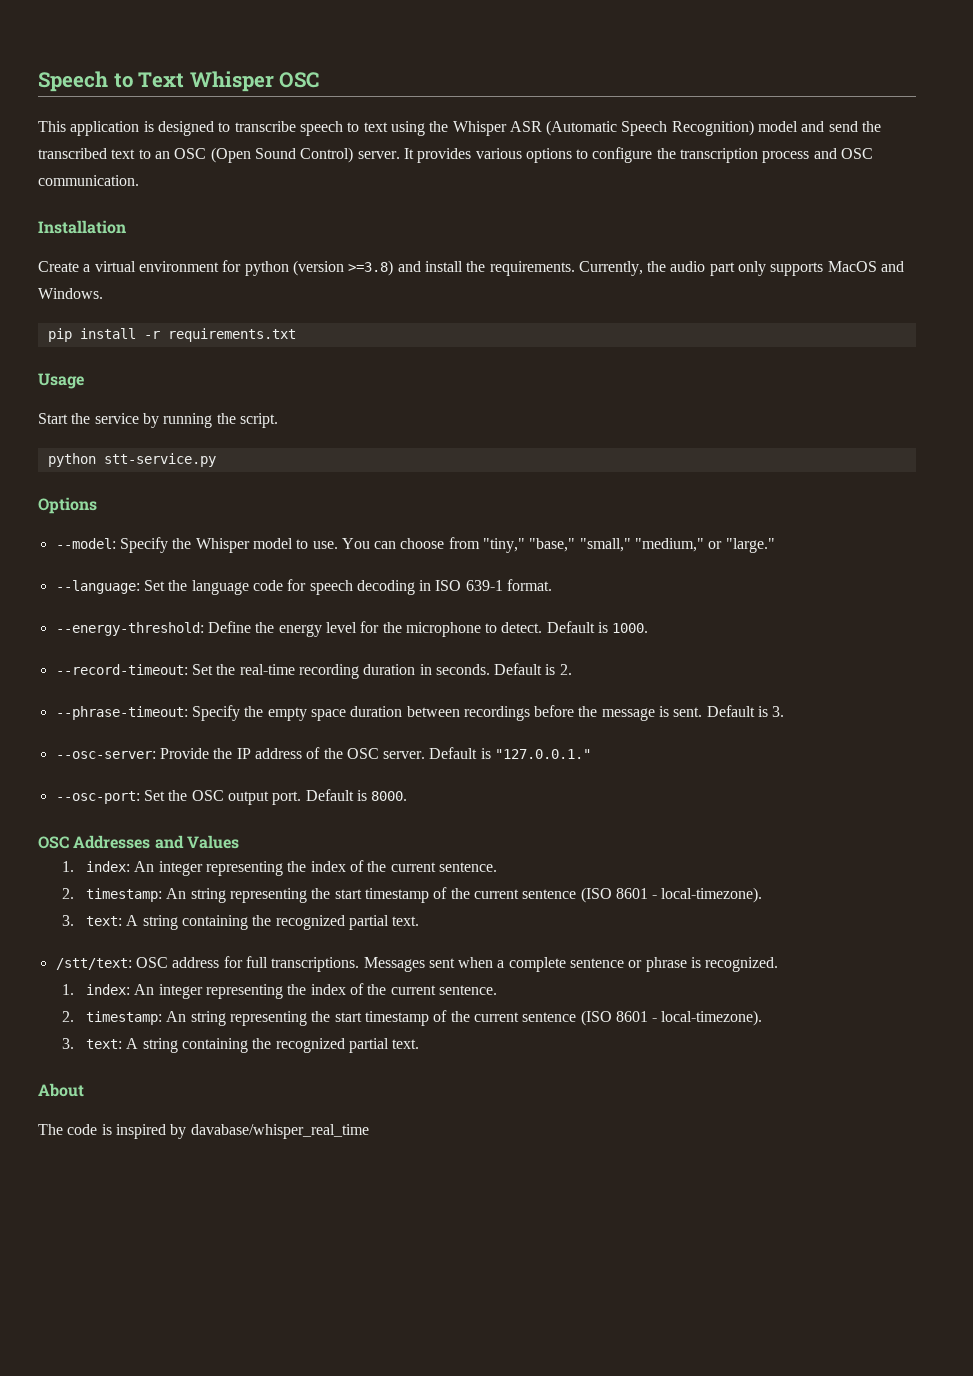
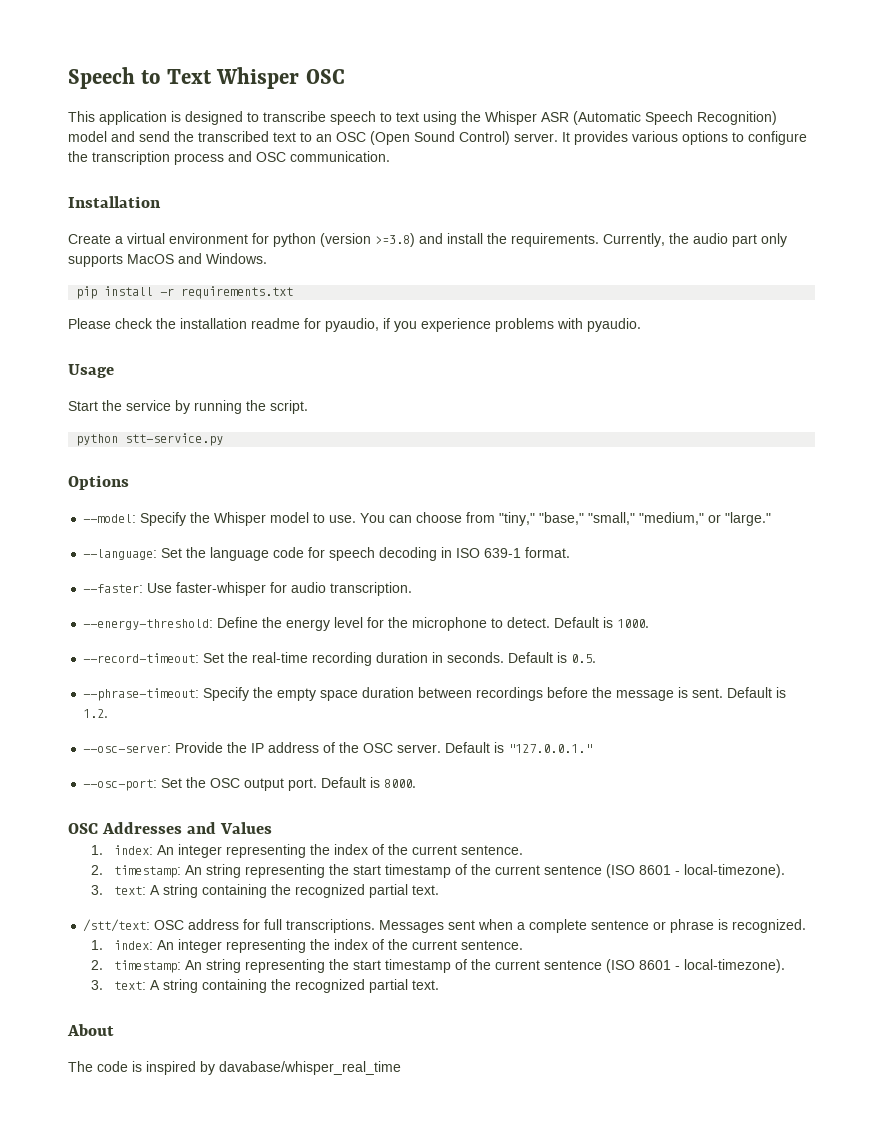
(296, 335) none -> [68,318,641,332] // Please check the installation readme for pyaudio, if you experience problems with pyaudio.
(553, 585) none -> [83,582,413,596] // --faster: Use faster-whisper for audio transcription.
[559,664,572,675] 2. -> [571,654,597,663] 0.5.
[772,706,785,717] 3. -> [83,709,109,718] 1.2.

